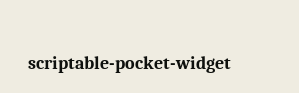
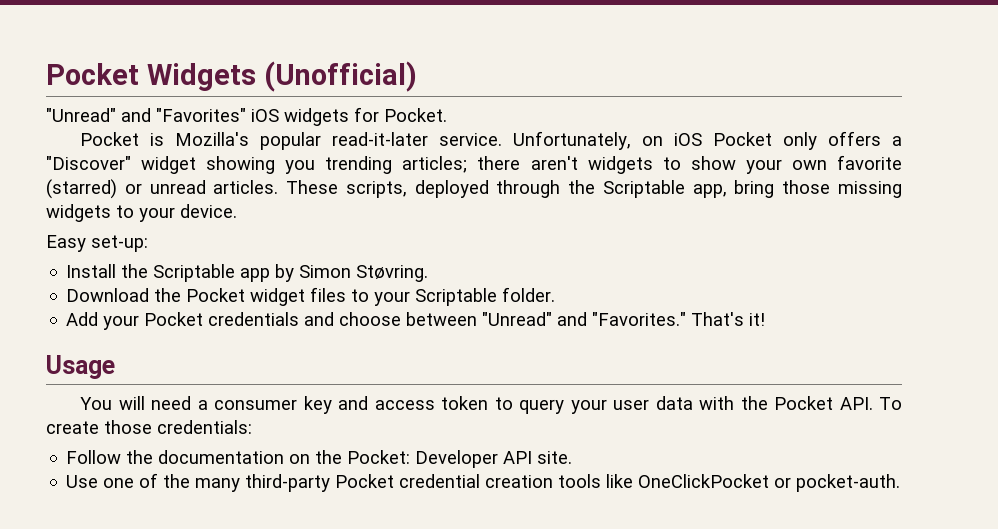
[28,56,231,73] scriptable-pocket-widget -> [46,61,417,92] [46,107,447,126] [80,131,903,150] [46,155,903,174] [46,179,902,199] [46,204,237,222] [46,235,148,252] [66,264,429,282] [66,287,556,306] [66,312,766,330] [46,355,115,379] [80,396,903,414] [46,420,252,434] [66,450,573,468] [66,473,901,492] Pocket Widgets (Unofficial) // "Unread" and "Favorites" iOS widgets for Pocket. // Pocket is Mozilla's popular read-it-later service. Unfortunately, on iOS Pocket only offers a "Discover" widget showing you trending articles; there aren't widgets to show your own favorite (starred) or unread articles. These scripts, deployed through the Scriptable app, bring those missing widgets to your device. // Easy set-up: // Install the Scriptable app by Simon Støvring. // Download the Pocket widget files to your Scriptable folder. // Add your Pocket credentials and choose between "Unread" and "Favorites." That's it! // Usage // You will need a consumer key and access token to query your user data with the Pocket API. To create those credentials: // Follow the documentation on the Pocket: Developer API site. // Use one of the many third-party Pocket credential creation tools like OneClickPocket or pocket-auth.

